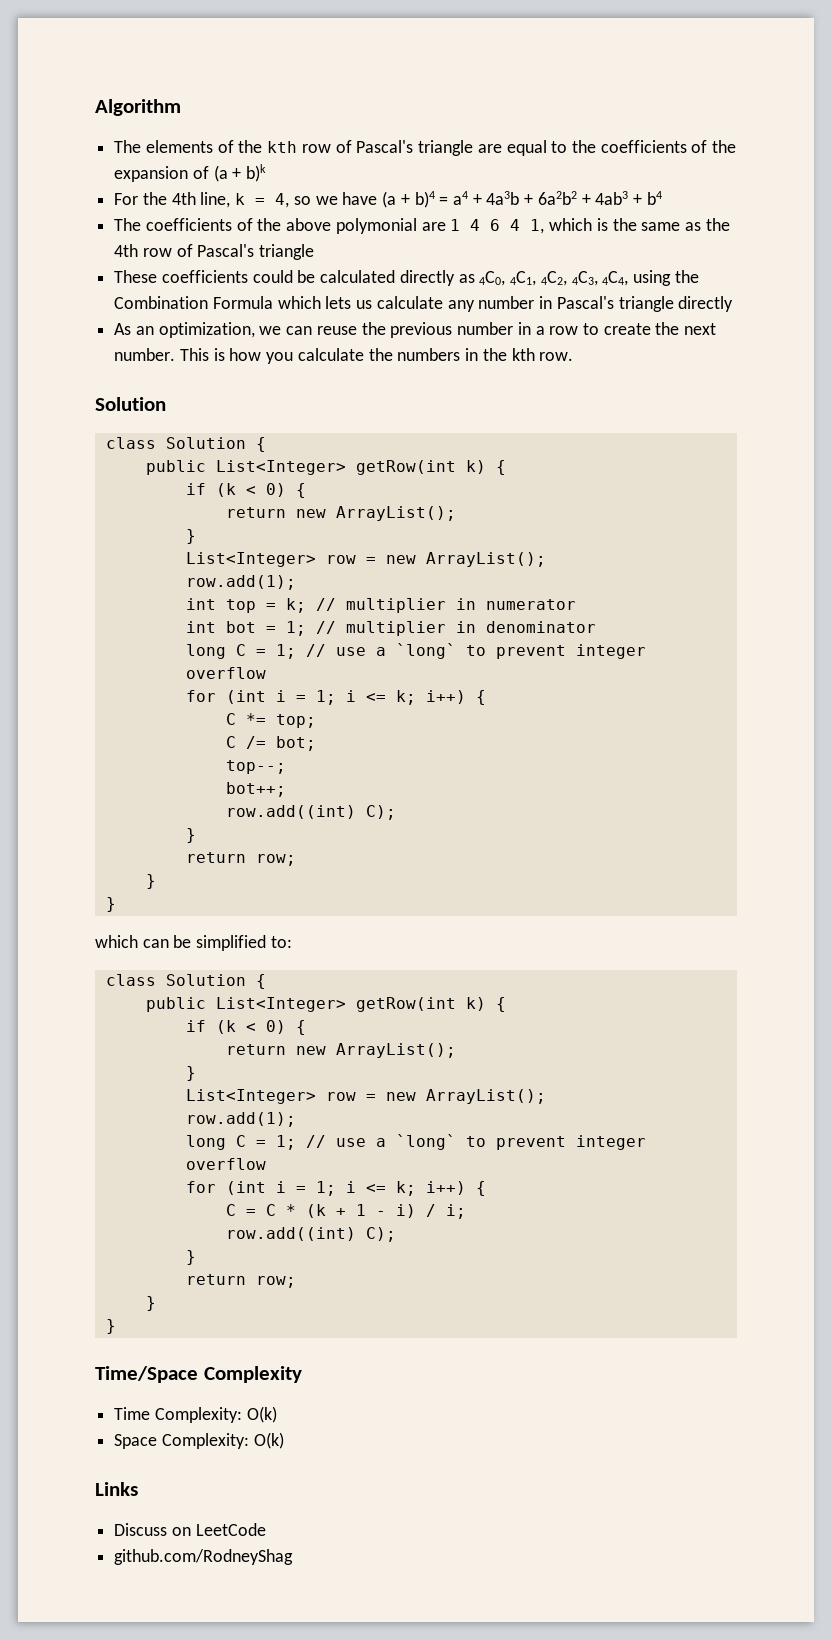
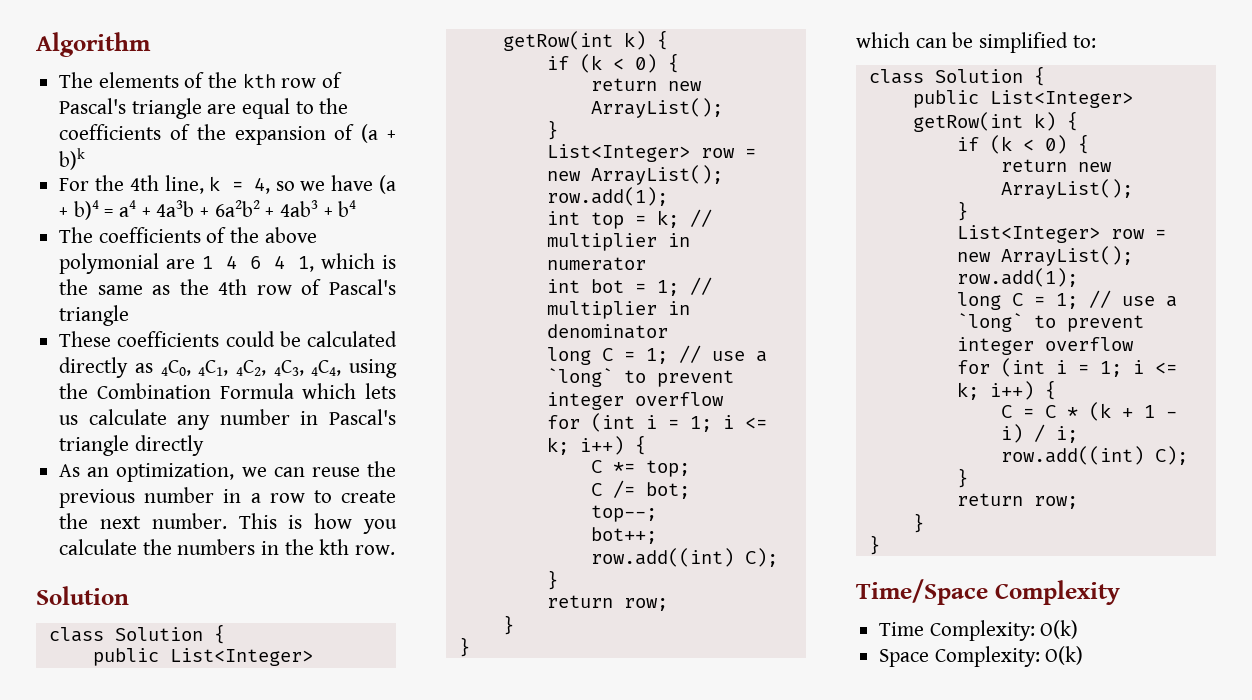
[95,1482,138,1496] [114,1523,266,1536] [114,1549,294,1565] // Links // Discuss on LeetCode // github.com/RodneyShag -> (1084, 655) none

